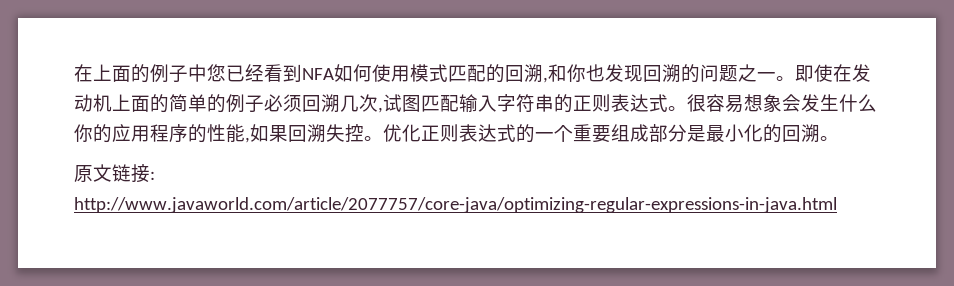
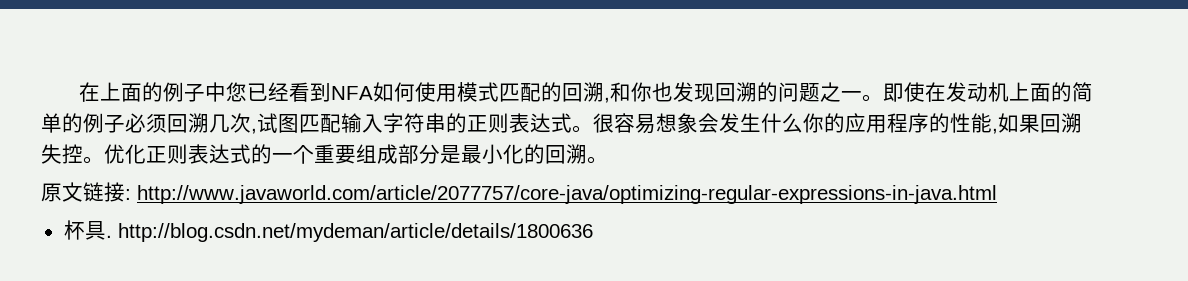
(837, 205) none -> [63,220,593,242] // 杯具. http://blog.csdn.net/mydeman/article/details/1800636

